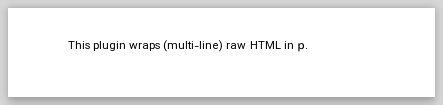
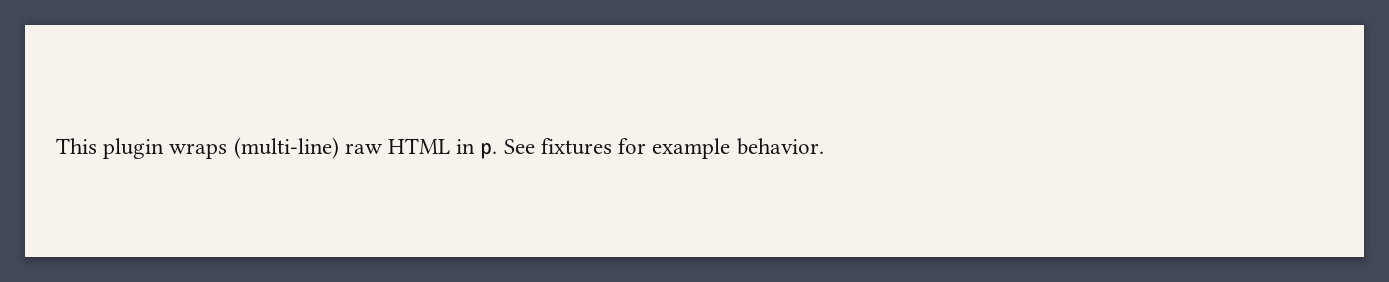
(308, 47) none -> [503,138,824,159] See fixtures for example behavior.

